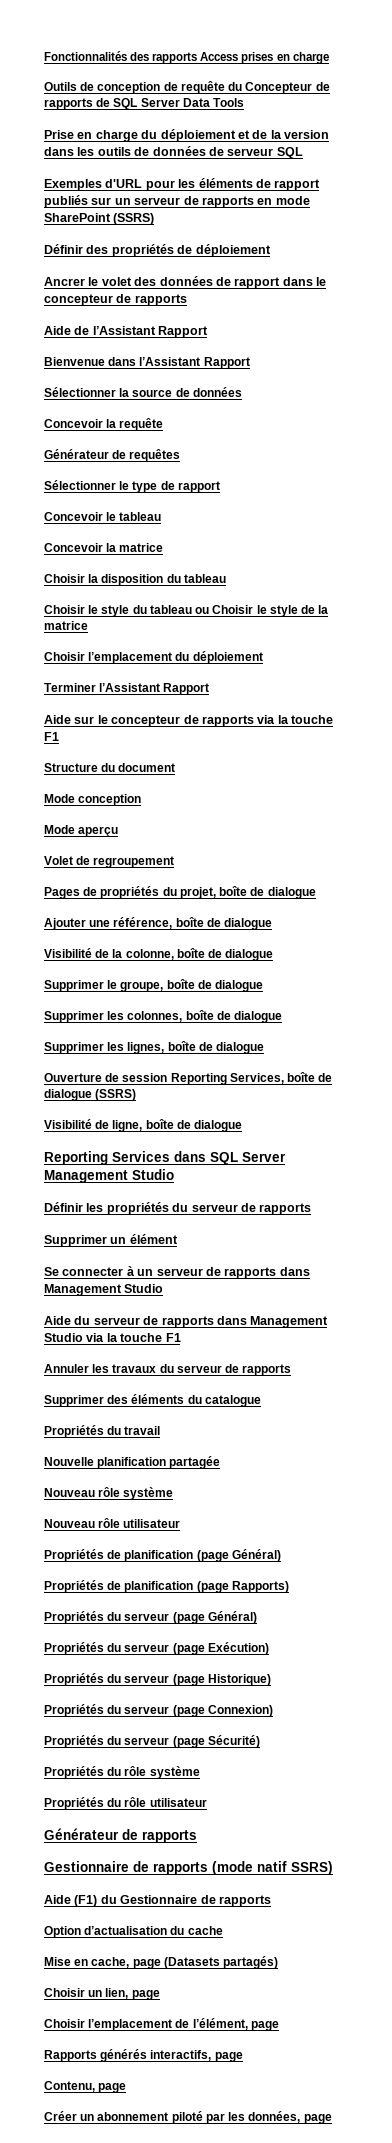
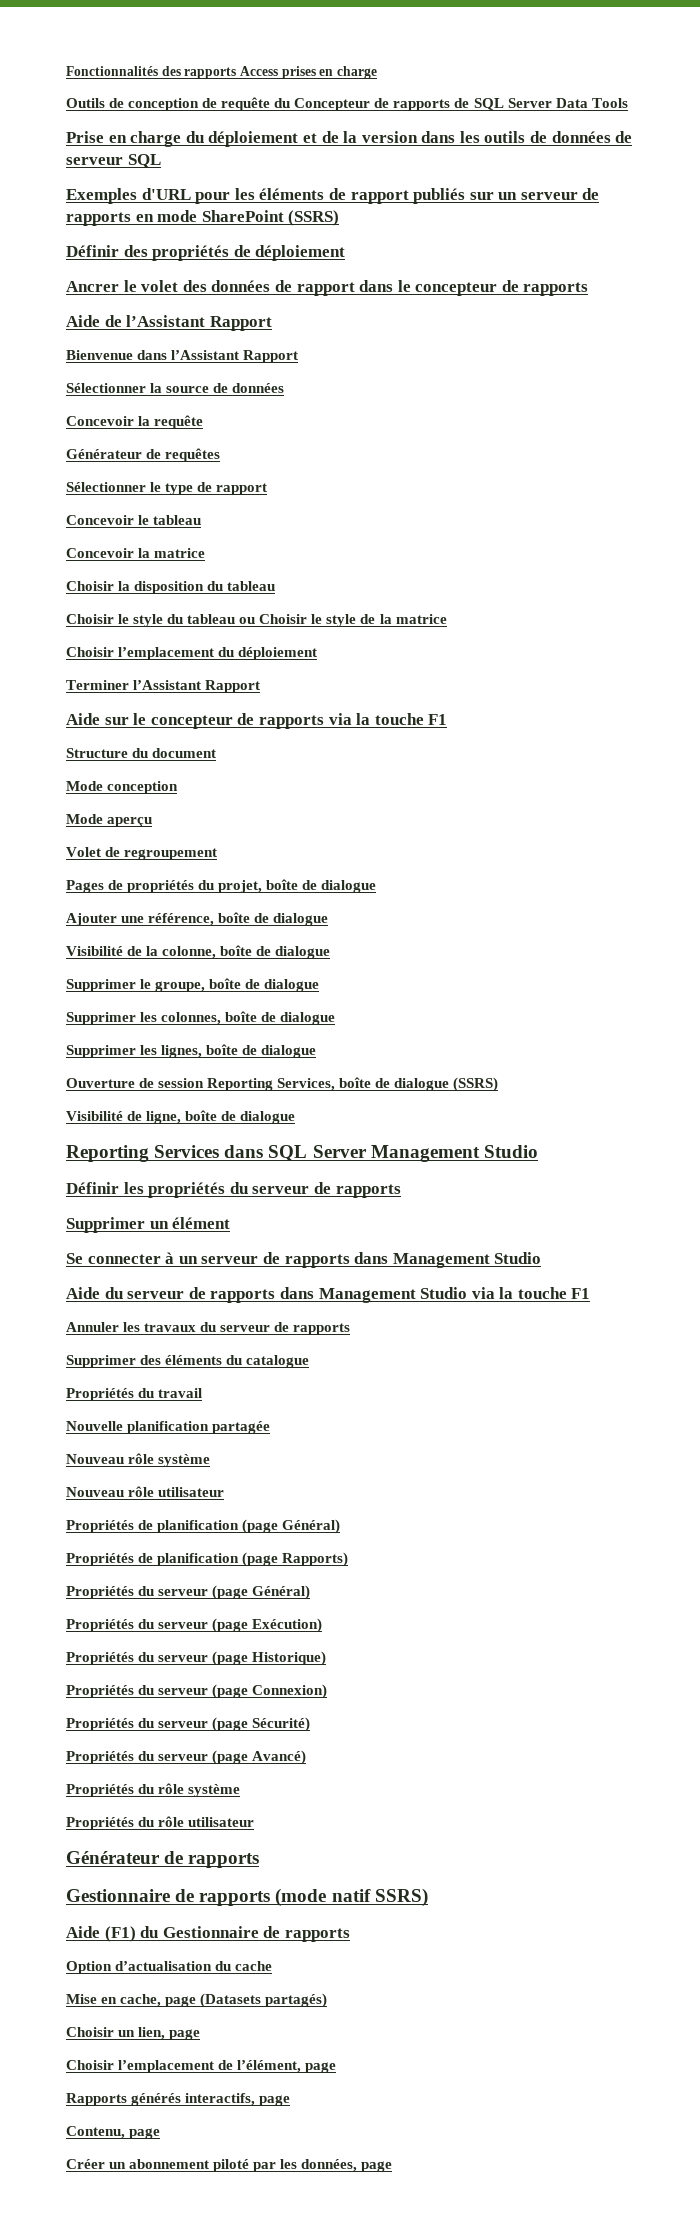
(260, 1741) none -> [66,1750,307,1765] // Propriétés du serveur (page Avancé)

